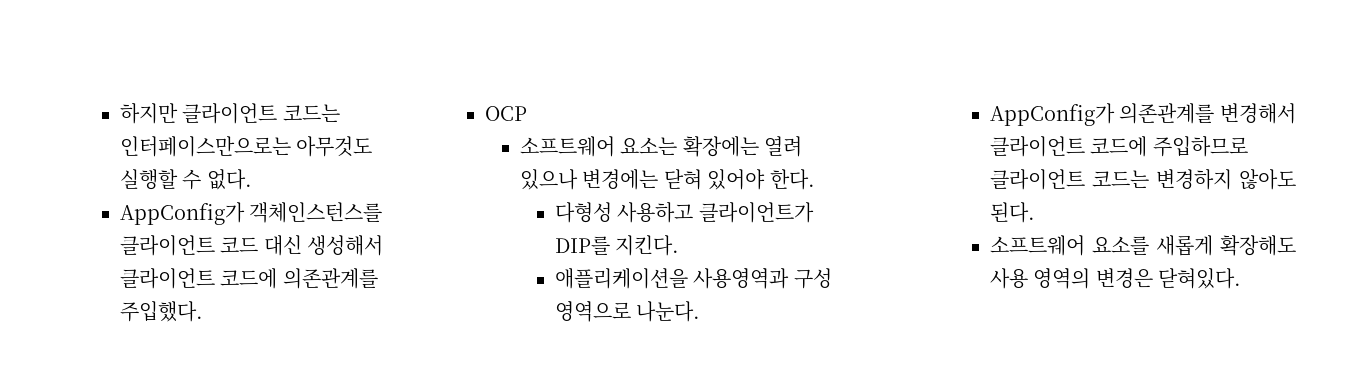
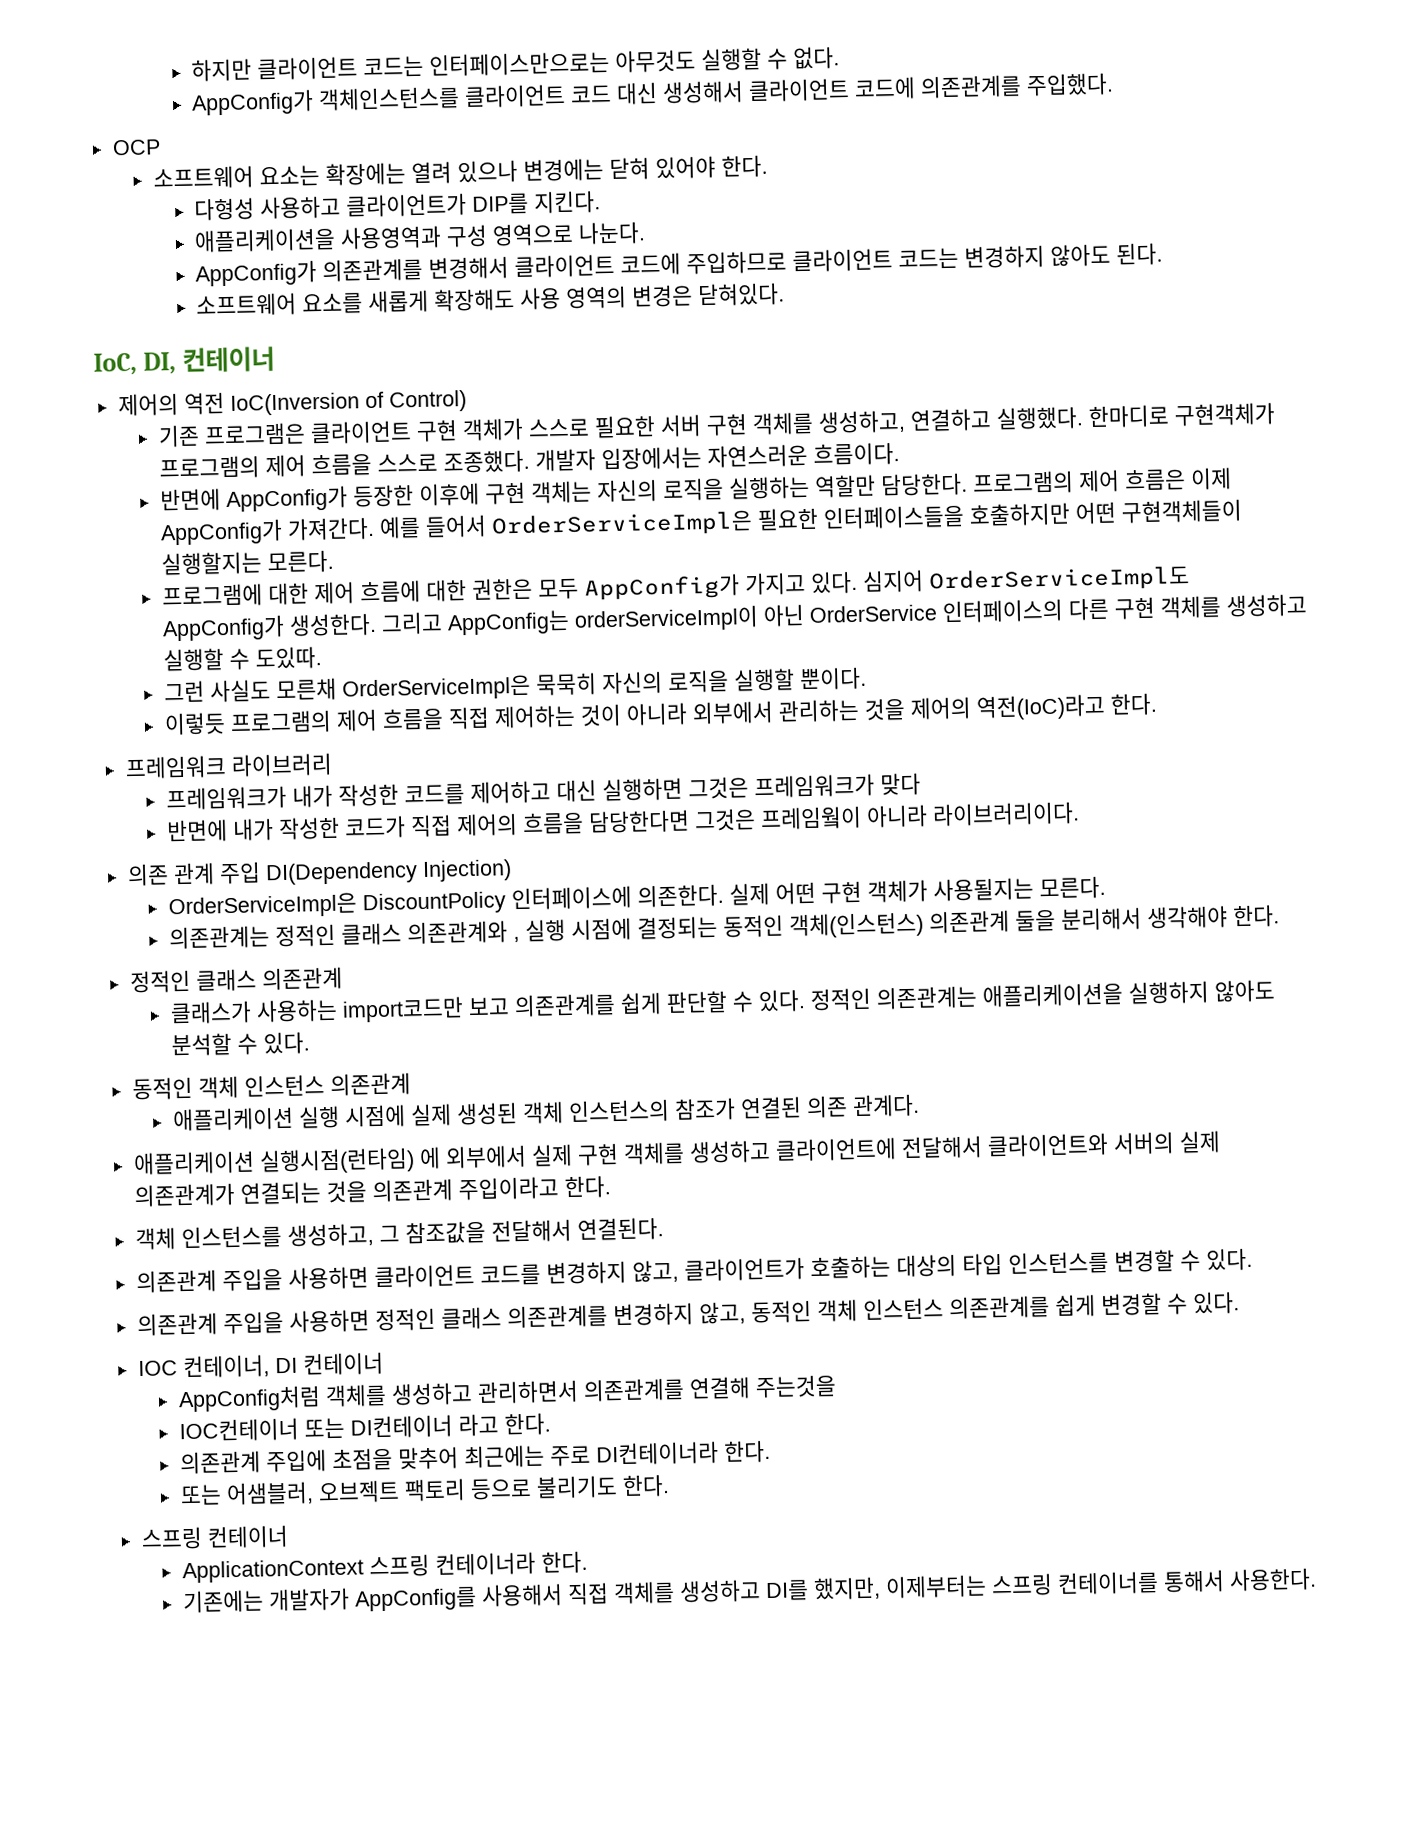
(1242, 278) none -> [93,345,275,376] [117,390,467,417] [157,402,1275,448] [158,442,900,480] [159,467,1232,513] [159,498,1242,546] [160,549,334,576] [161,566,1190,608] [161,593,1307,642] [162,646,322,672] [163,666,867,703] [163,692,1157,736] [124,752,333,780] [165,772,921,811] [165,801,1080,843] [126,859,512,887] [167,875,1106,920] [168,904,1280,950] [129,966,343,994] [169,979,1275,1025] [170,1031,310,1057] [131,1072,411,1101] [171,1093,920,1132] [132,1130,1221,1176] [133,1175,611,1208] [134,1217,664,1251] [135,1247,1253,1294] [136,1291,1240,1337] [137,1351,384,1379] [177,1374,837,1413] [178,1412,551,1443] [179,1439,771,1475] [179,1474,670,1506] [140,1524,289,1551] [181,1550,588,1584] [181,1567,1317,1614] // IoC, DI, 컨테이너 // 제어의 역전 IoC(Inversion of Control) // 기존 프로그램은 클라이언트 구현 객체가 스스로 필요한 서버 구현 객체를 생성하고, 연결하고 실행했다. 한마디로 구현객체가 프로그램의 제어 흐름을 스스로 조종했다. 개발자 입장에서는 자연스러운 흐름이다. // 반면에 AppConfig가 등장한 이후에 구현 객체는 자신의 로직을 실행하는 역할만 담당한다. 프로그램의 제어 흐름은 이제 AppConfig가 가져간다. 예를 들어서 OrderServiceImpl은 필요한 인터페이스들을 호출하지만 어떤 구현객체들이 실행할지는 모른다. // 프로그램에 대한 제어 흐름에 대한 권한은 모두 AppConfig가 가지고 있다. 심지어 OrderServiceImpl도 AppConfig가 생성한다. 그리고 AppConfig는 orderServiceImpl이 아닌 OrderService 인터페이스의 다른 구현 객체를 생성하고 실행할 수 도있따. // 그런 사실도 모른채 OrderServiceImpl은 묵묵히 자신의 로직을 실행할 뿐이다. // 이렇듯 프로그램의 제어 흐름을 직접 제어하는 것이 아니라 외부에서 관리하는 것을 제어의 역전(IoC)라고 한다. // 프레임워크 라이브러리 // 프레임워크가 내가 작성한 코드를 제어하고 대신 실행하면 그것은 프레임워크가 맞다 // 반면에 내가 작성한 코드가 직접 제어의 흐름을 담당한다면 그것은 프레임웤이 아니라 라이브러리이다. // 의존 관계 주입 DI(Dependency Injection) // OrderServiceImpl은 DiscountPolicy 인터페이스에 의존한다. 실제 어떤 구현 객체가 사용될지는 모른다. // 의존관계는 정적인 클래스 의존관계와 , 실행 시점에 결정되는 동적인 객체(인스턴스) 의존관계 둘을 분리해서 생각해야 한다. // 정적인 클래스 의존관계 // 클래스가 사용하는 import코드만 보고 의존관계를 쉽게 판단할 수 있다. 정적인 의존관계는 애플리케이션을 실행하지 않아도 분석할 수 있다. // 동적인 객체 인스턴스 의존관계 // 애플리케이션 실행 시점에 실제 생성된 객체 인스턴스의 참조가 연결된 의존 관계다. // 애플리케이션 실행시점(런타임) 에 외부에서 실제 구현 객체를 생성하고 클라이언트에 전달해서 클라이언트와 서버의 실제 의존관계가 연결되는 것을 의존관계 주입이라고 한다. // 객체 인스턴스를 생성하고, 그 참조값을 전달해서 연결된다. // 의존관계 주입을 사용하면 클라이언트 코드를 변경하지 않고, 클라이언트가 호출하는 대상의 타입 인스턴스를 변경할 수 있다. // 의존관계 주입을 사용하면 정적인 클래스 의존관계를 변경하지 않고, 동적인 객체 인스턴스 의존관계를 쉽게 변경할 수 있다. // IOC 컨테이너, DI 컨테이너 // AppConfig처럼 객체를 생성하고 관리하면서 의존관계를 연결해 주는것을 // IOC컨테이너 또는 DI컨테이너 라고 한다. // 의존관계 주입에 초점을 맞추어 최근에는 주로 DI컨테이너라 한다. // 또는 어샘블러, 오브젝트 팩토리 등으로 불리기도 한다. // 스프링 컨테이너 // ApplicationContext 스프링 컨테이너라 한다. // 기존에는 개발자가 AppConfig를 사용해서 직접 객체를 생성하고 DI를 했지만, 이제부터는 스프링 컨테이너를 통해서 사용한다.

